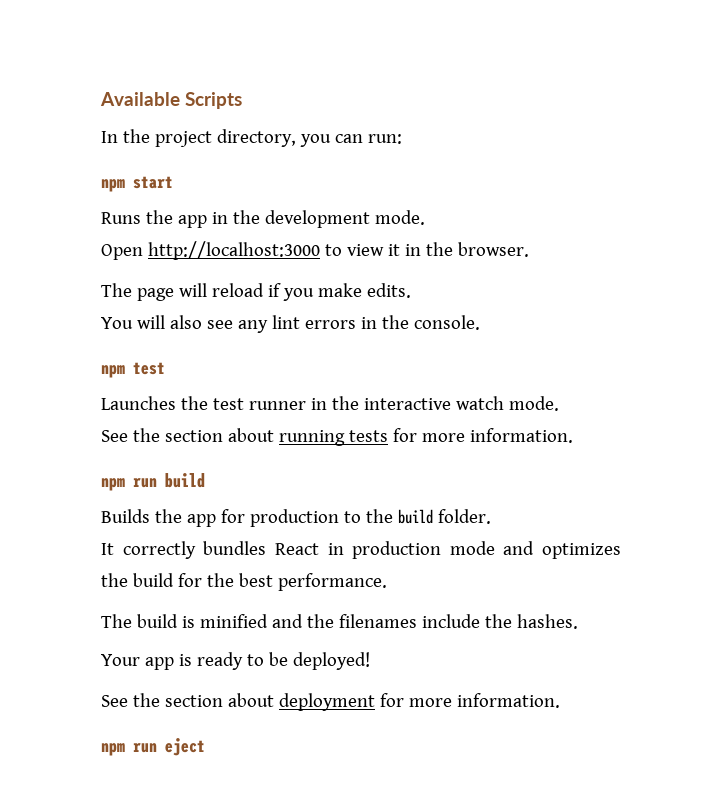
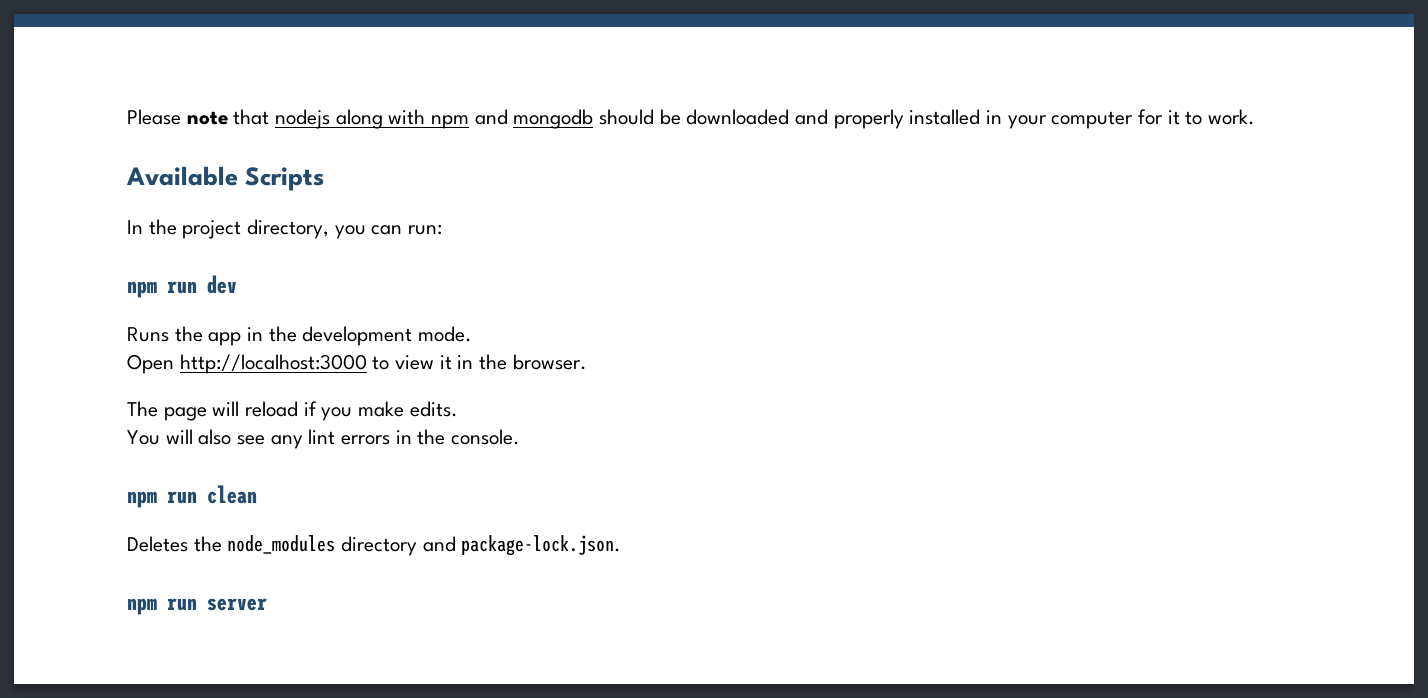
(100, 99) none -> [127,109,1256,129] Please note that nodejs along with npm and mongodb should be downloaded and properly installed in your computer for it to work. //
[133,176,173,189] start -> [167,275,237,294] run dev
[133,362,165,375] [101,396,559,411] [101,428,573,446] [101,473,205,491] [101,509,491,527] [101,541,621,559] [101,573,387,591] [101,614,578,629] [101,652,370,670] [101,693,560,711] [101,738,205,756] test // Launches the test runner in the interactive watch mode. // See the section about running tests for more information. // npm run build // Builds the app for production to the build folder. // It correctly bundles React in production mode and optimizes the build for the best performance. // The build is minified and the filenames include the hashes. // Your app is ready to be deployed! // See the section about deployment for more information. // npm run eject -> [167,485,257,504] [127,535,622,556] [127,598,267,615] run clean // Deletes the node_modules directory and package-lock.json. // npm run server

